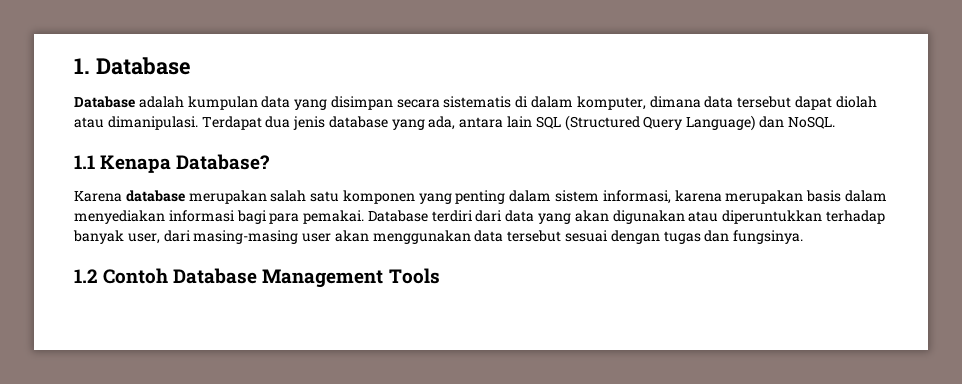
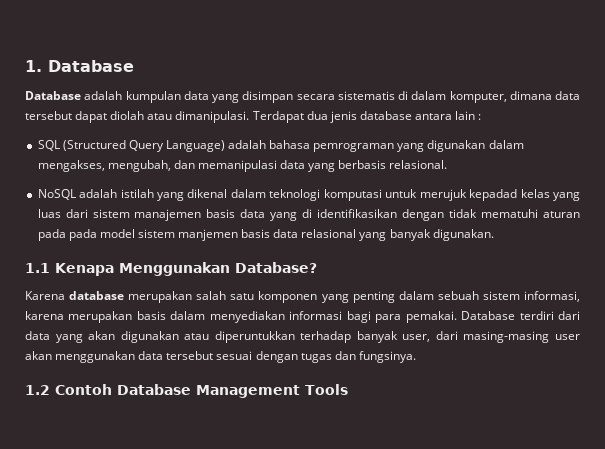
[391,116,456,130] yang ada, -> (412, 115) none
(533, 122) none -> [478,114,482,120] : //
[758,116,835,129] dan NoSQL. -> [228,140,524,152] [37,160,448,172] [37,189,580,201] [37,209,580,221] [37,229,494,241] adalah bahasa pemrograman yang digunakan dalam mengakses, mengubah, dan memanipulasi data yang berbasis relasional. // NoSQL adalah istilah yang dikenal dalam teknologi komputasi untuk merujuk kepadad kelas yang luas dari sistem manajemen basis data yang di identifikasikan dengan tidak mematuhi aturan pada pada model sistem manjemen basis data relasional yang banyak digunakan.
(172, 164) none -> [119,262,230,276] Menggunakan
(552, 196) none -> [437,291,479,300] sebuah

